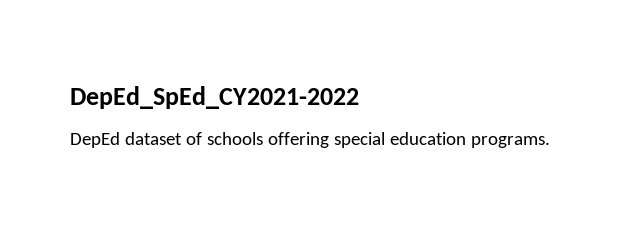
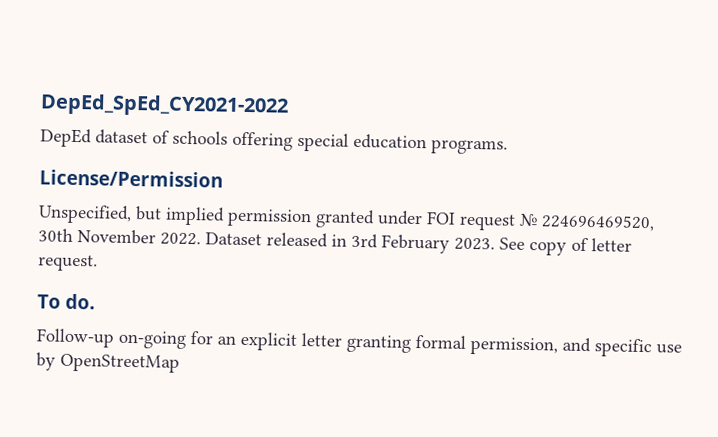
(550, 142) none -> [39,169,223,188] [38,204,655,232] [38,228,632,256] [38,254,98,272] [37,293,95,310] [36,328,682,358] [36,352,180,373] // License/Permission // Unspecified, but implied permission granted under FOI request № 224696469520, 30th November 2022. Dataset released in 3rd February 2023. See copy of letter request. // To do. // Follow-up on-going for an explicit letter granting formal permission, and specific use by OpenStreetMap

